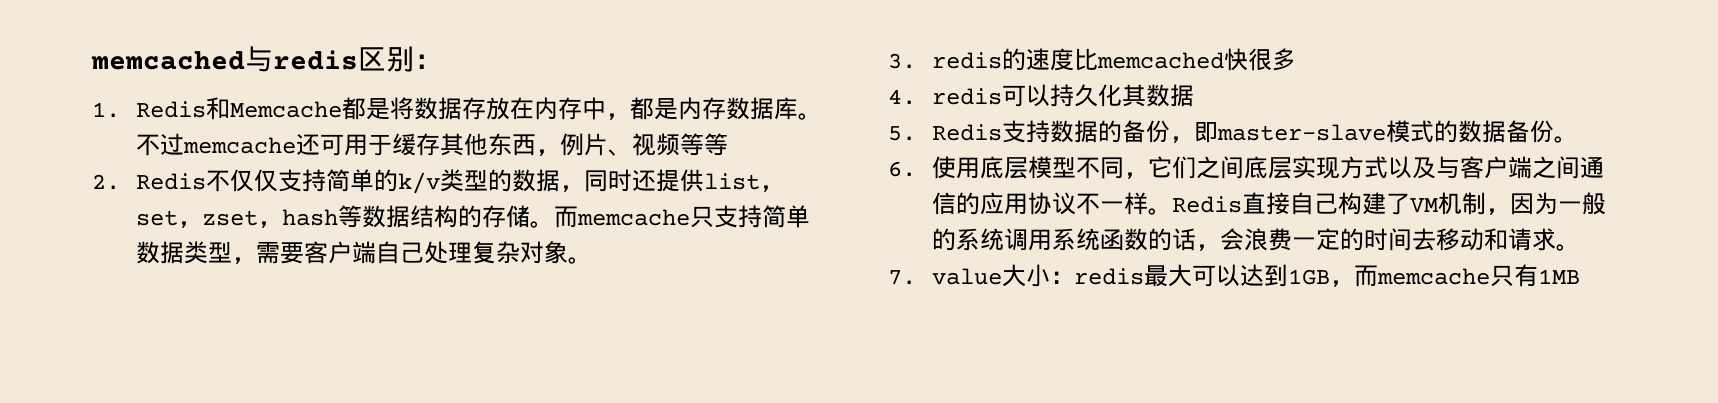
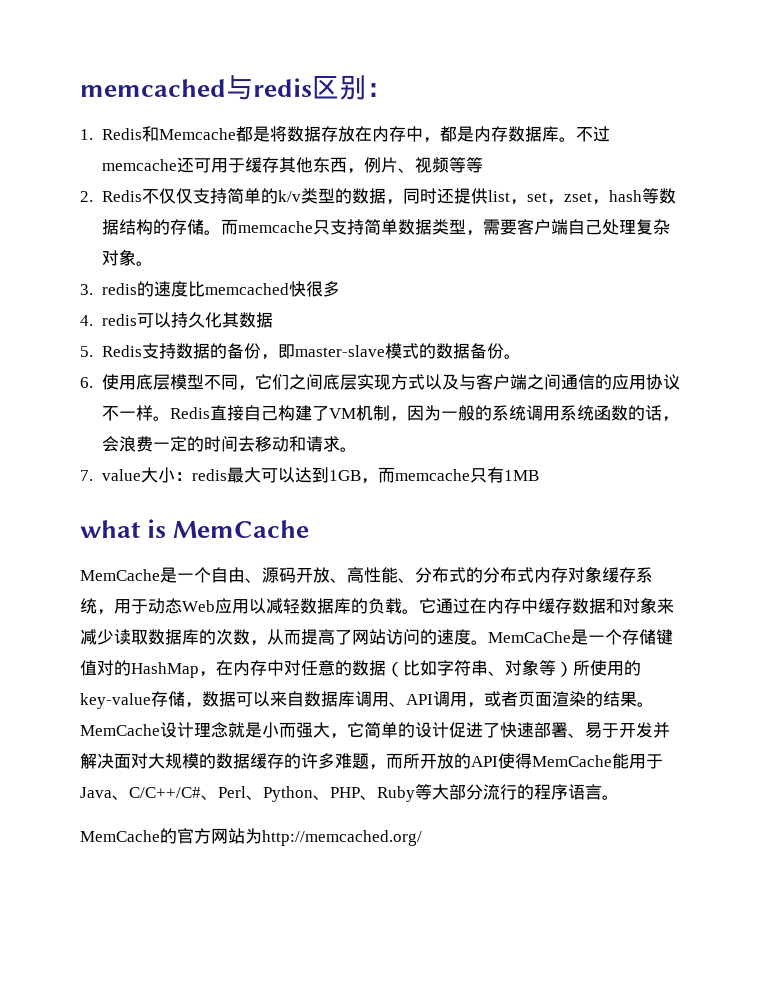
(1580, 276) none -> [80,519,310,538] [80,566,653,583] [80,597,674,615] [80,629,673,646] [80,659,641,678] [80,691,654,709] [80,722,670,739] [80,753,663,770] [80,784,619,802] [80,828,422,846] // what is MemCache // MemCache是一个自由、源码开放、高性能、分布式的分布式内存对象缓存系统，用于动态Web应用以减轻数据库的负载。它通过在内存中缓存数据和对象来减少读取数据库的次数，从而提高了网站访问的速度。MemCaChe是一个存储键值对的HashMap，在内存中对任意的数据（比如字符串、对象等）所使用的key-value存储，数据可以来自数据库调用、API调用，或者页面渲染的结果。MemCache设计理念就是小而强大，它简单的设计促进了快速部署、易于开发并解决面对大规模的数据缓存的许多难题，而所开放的API使得MemCache能用于Java、C/C++/C#、Perl、Python、PHP、Ruby等大部分流行的程序语言。 // MemCache的官方网站为http://memcached.org/

